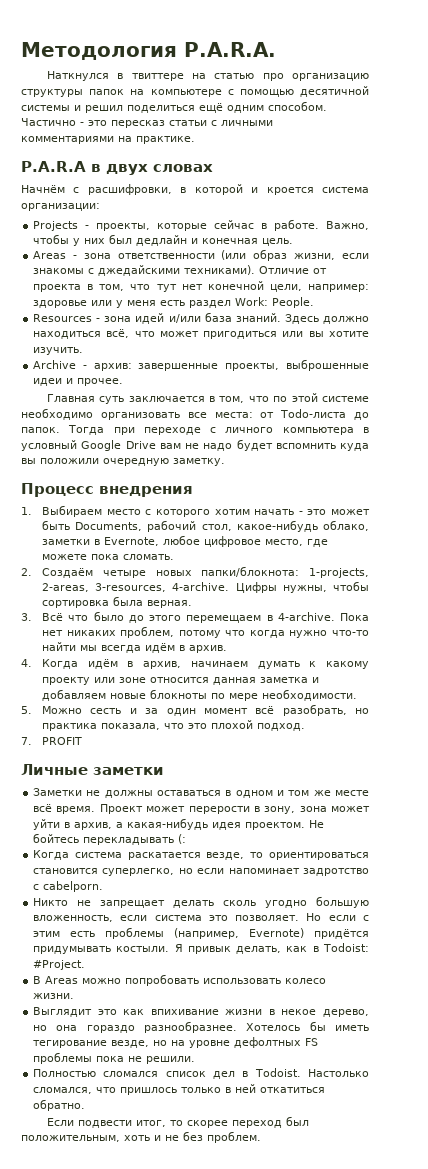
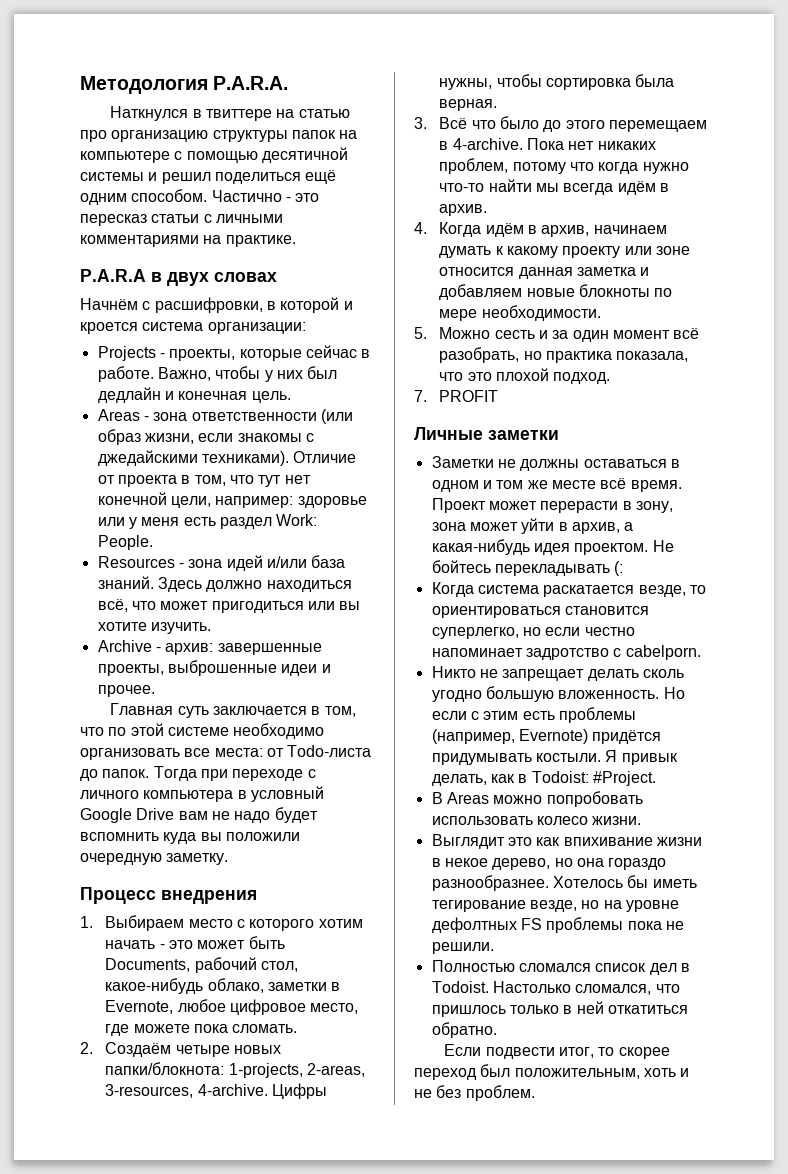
[188,806,250,814] перерости -> [540,501,619,513] перерасти
(225, 871) none -> [584,627,635,636] честно
[33,915,300,922] вложенность, если система это позволяет. -> [558,690,660,699] вложенность.

